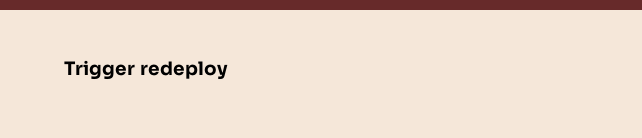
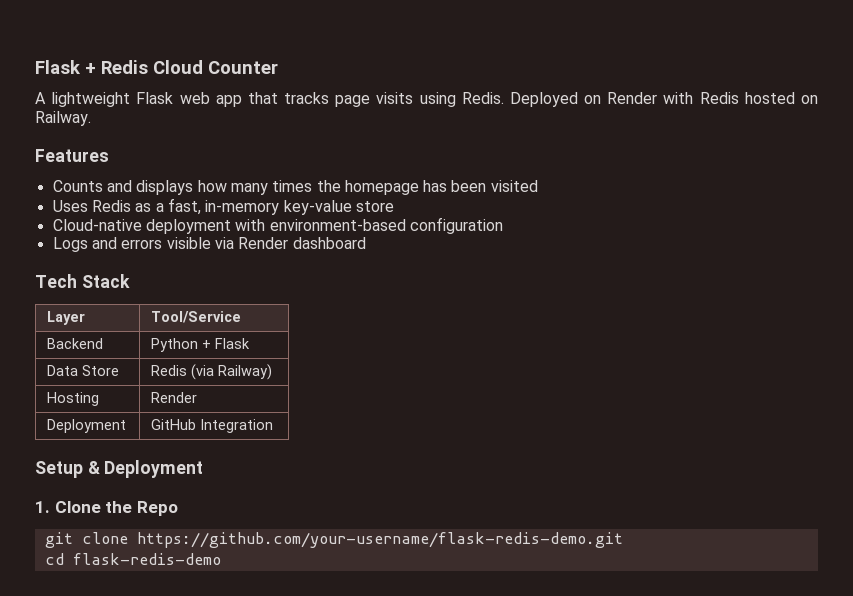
[64,60,228,80] Trigger redeploy -> [35,60,278,74] [35,92,818,107] [35,111,91,126] [35,149,109,162] [52,180,538,195] [52,198,394,215] [52,217,503,234] [52,237,366,252] [35,274,130,288] [47,311,86,325] [151,311,242,323] [47,338,104,349] [151,338,251,352] [47,365,120,376] [151,364,273,380] [47,392,100,406] [151,392,198,403] [47,419,127,433] [151,419,274,433] [35,460,204,478] [35,501,178,516] [44,532,623,548] [44,553,221,565] Flask + Redis Cloud Counter // A lightweight Flask web app that tracks page visits using Redis. Deployed on Render with Redis hosted on Railway. // Features // Counts and displays how many times the homepage has been visited // Uses Redis as a fast, in-memory key-value store // Cloud-native deployment with environment-based configuration // Logs and errors visible via Render dashboard // Tech Stack // Layer | Tool/Service // Backend | Python + Flask // Data Store | Redis (via Railway) // Hosting | Render // Deployment | GitHub Integration // Setup & Deployment // 1. Clone the Repo // git clone https://github.com/your-username/flask-redis-demo.git // cd flask-redis-demo

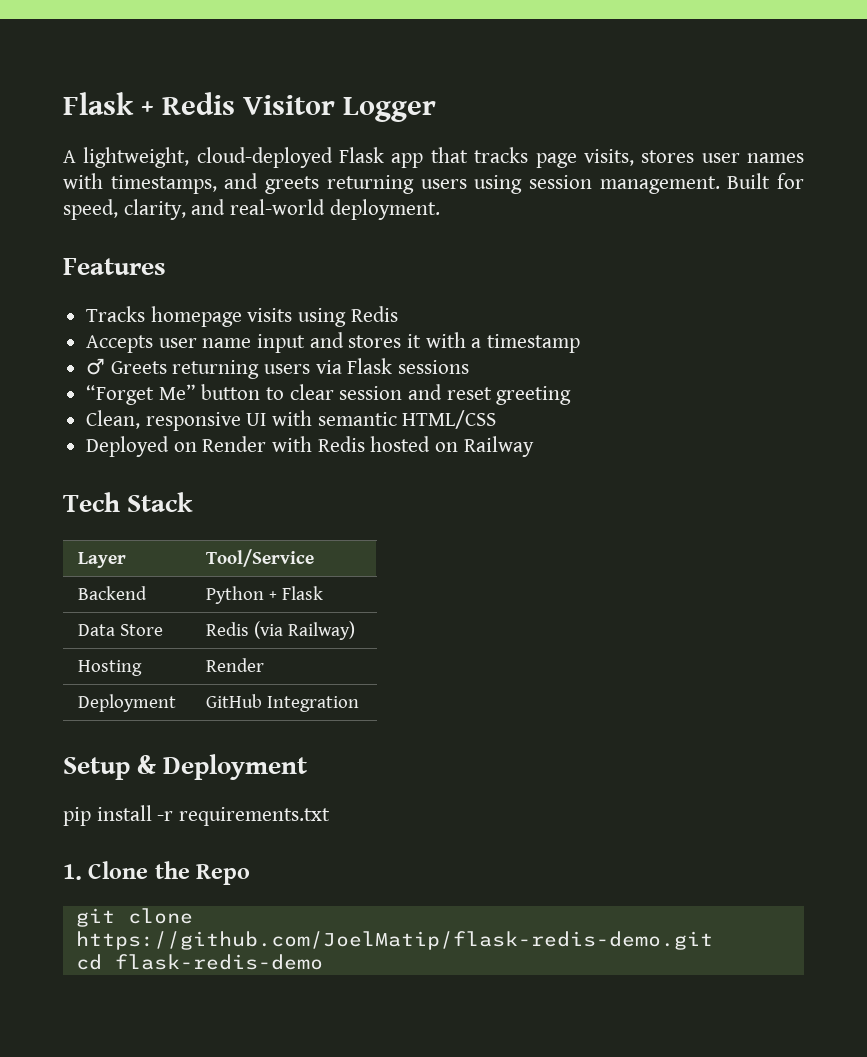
[153,60,278,74] Cloud Counter -> [243,95,436,122] Visitor Logger
[51,92,210,107] lightweight Flask web -> [83,147,385,168] lightweight, cloud-deployed Flask
[376,92,504,107] visits using Redis. -> [583,149,805,166] [63,173,804,194] [63,199,440,220] [63,258,166,275] [86,306,398,327] [86,332,581,353] [86,358,470,379] [86,384,572,405] [86,410,497,431] visits, stores user names with timestamps, and greets returning users using session management. Built for speed, clarity, and real-world deployment. // Features // Tracks homepage visits using Redis // Accepts user name input and stores it with a timestamp // ♂ Greets returning users via Flask sessions // “Forget Me” button to clear session and reset greeting // Clean, responsive UI with semantic HTML/CSS //
[35,111,91,126] [35,149,109,162] [52,180,538,195] [52,198,394,215] [52,217,503,234] [52,237,366,252] Railway. // Features // Counts and displays how many times the homepage has been visited // Uses Redis as a fast, in-memory key-value store // Cloud-native deployment with environment-based configuration // Logs and errors visible via Render dashboard -> [463,436,534,457] Railway
(204, 469) none -> [63,805,331,826] // pip install -r requirements.txt
[136,532,623,548] https://github.com/your-username/flask-redis-demo.git -> [75,931,713,950] https://github.com/JoelMatip/flask-redis-demo.git

